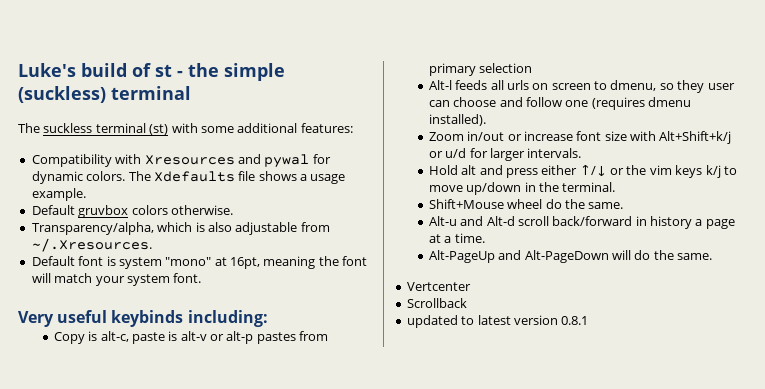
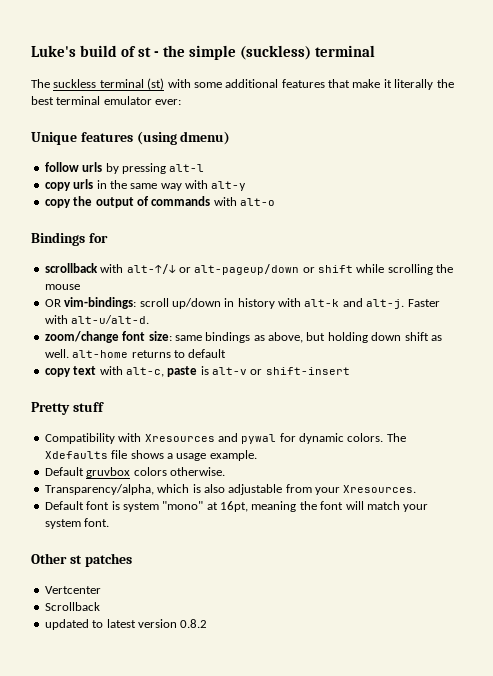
[300,123,353,133] features: -> [281,79,454,90] [31,96,182,105] [31,131,231,145] [44,162,205,174] [44,179,247,191] [44,196,275,208] [31,232,108,246] [44,263,454,275] [44,284,80,290] [44,297,440,309] [44,315,150,324] [44,331,442,343] [44,349,227,358] [44,366,350,377] [31,402,104,415] features that make it literally the best terminal emulator ever: // Unique features (using dmenu) // follow urls by pressing alt-l // copy urls in the same way with alt-y // copy the output of commands with alt-o // Bindings for // scrollback with alt-↑/↓ or alt-pageup/down or shift while scrolling the mouse // OR vim-bindings: scroll up/down in history with alt-k and alt-j. Faster with alt-u/alt-d. // zoom/change font size: same bindings as above, but holding down shift as well. alt-home returns to default // copy text with alt-c, paste is alt-v or shift-insert // Pretty stuff
[31,238,152,252] ~/.Xresources. -> [315,485,417,495] your Xresources.
[18,310,268,327] [53,331,329,344] [428,63,533,76] [428,80,735,93] [428,97,692,110] [428,114,486,126] [428,131,732,144] [428,148,582,161] [428,165,737,178] [428,182,616,195] [428,199,624,209] [428,216,735,229] [428,233,485,243] [428,250,713,263] Very useful keybinds including: // Copy is alt-c, paste is alt-v or alt-p pastes from primary selection // Alt-l feeds all urls on screen to dmenu, so they user can choose and follow one (requires dmenu installed). // Zoom in/out or increase font size with Alt+Shift+k/j or u/d for larger intervals. // Hold alt and press either ↑/↓ or the vim keys k/j to move up/down in the terminal. // Shift+Mouse wheel do the same. // Alt-u and Alt-d scroll back/forward in history a page at a time. // Alt-PageUp and Alt-PageDown will do the same. -> [31,553,132,567] Other st patches
[561,316,589,325] 0.8.1 -> [180,619,208,628] 0.8.2

